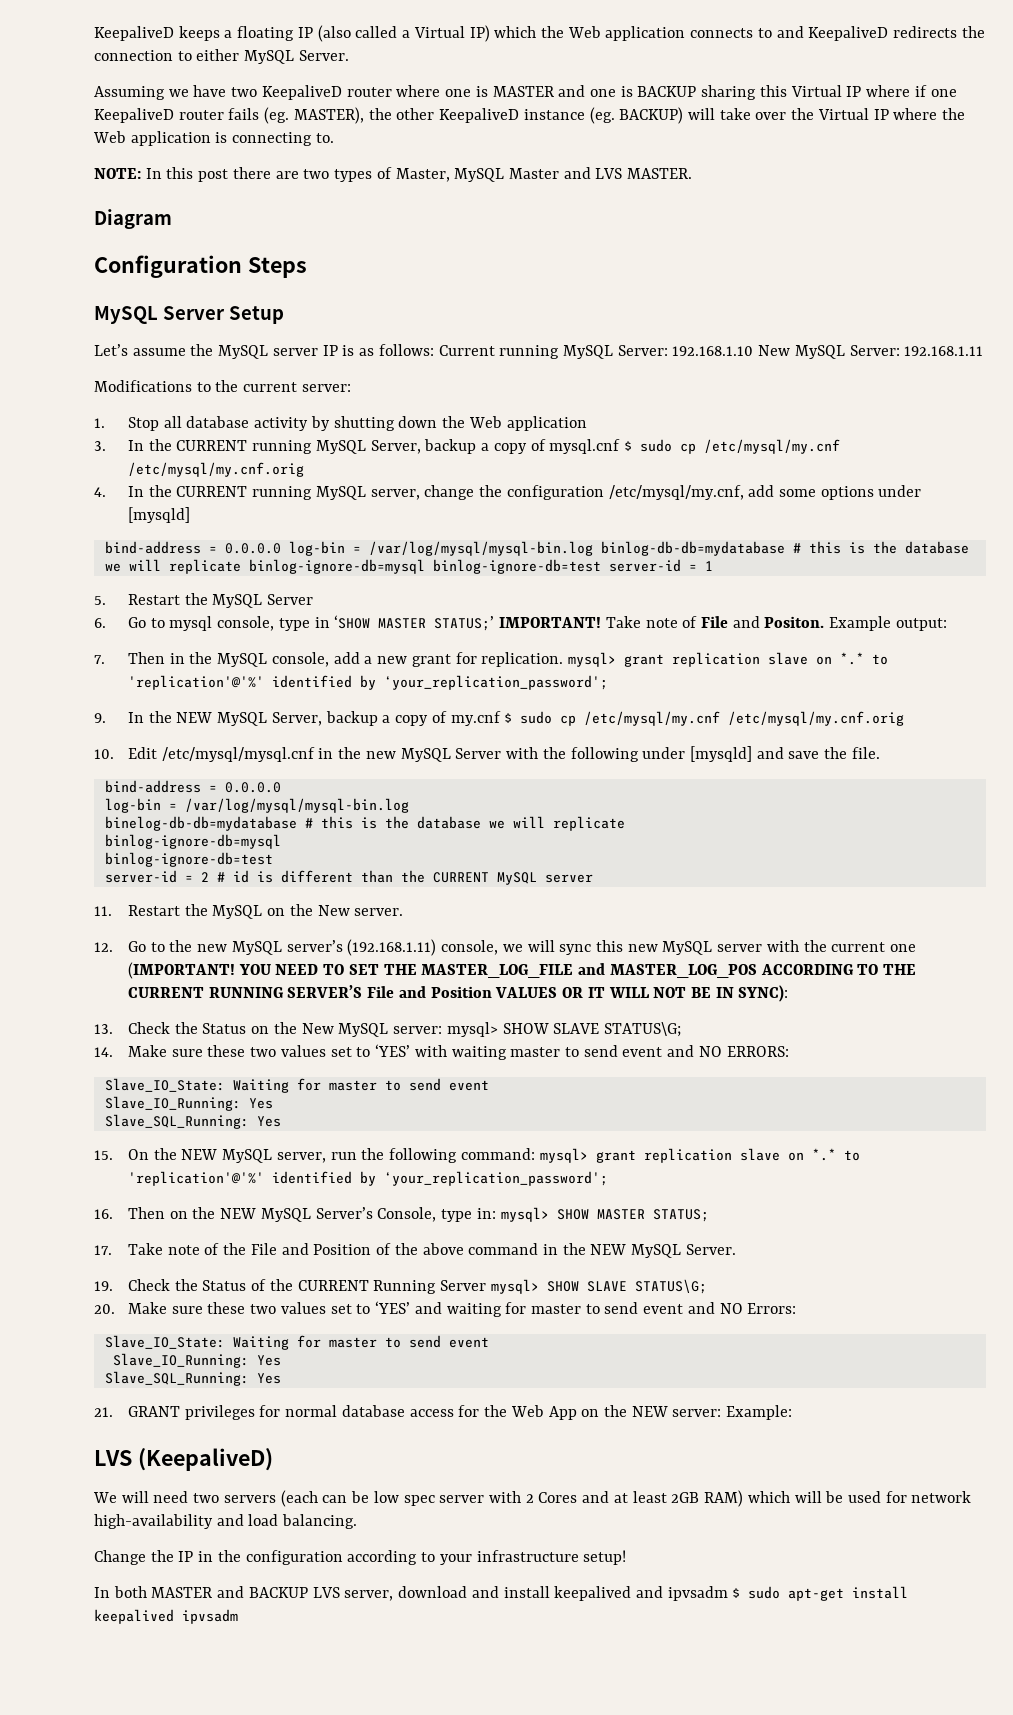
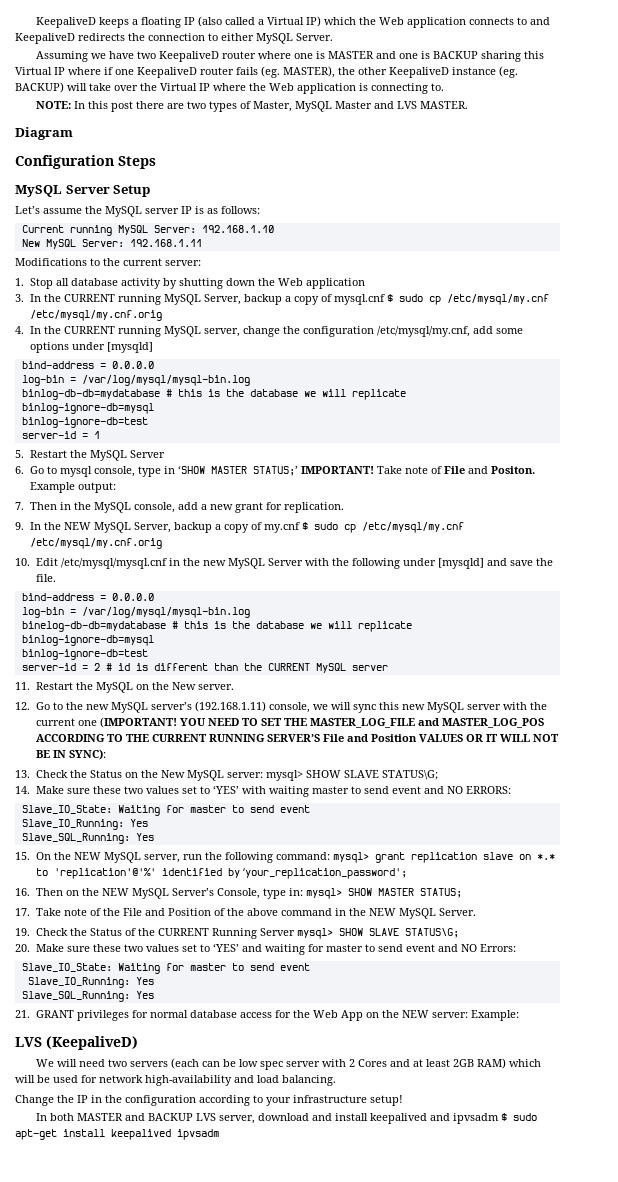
(434, 350) none -> (260, 210) //
(754, 351) none -> (274, 229) //
[288,541,593,556] log-bin = /var/log/mysql/mysql-bin.log -> [21,375,250,386] // log-bin = /var/log/mysql/mysql-bin.log //
[248,559,601,574] binlog-ignore-db=mysql binlog-ignore-db=test -> [21,403,154,414] [21,417,148,428] // binlog-ignore-db=mysql // binlog-ignore-db=test //
[567,652,888,667] [128,675,609,690] mysql> grant replication slave on *.* to 'replication'@'%' identified by ‘your_replication_password'; -> (344, 507) none

